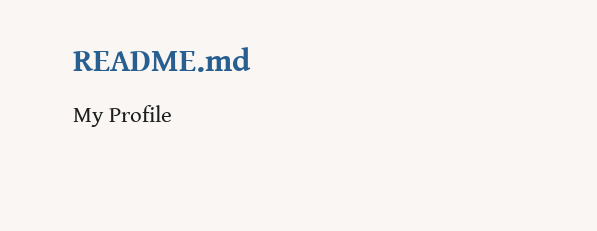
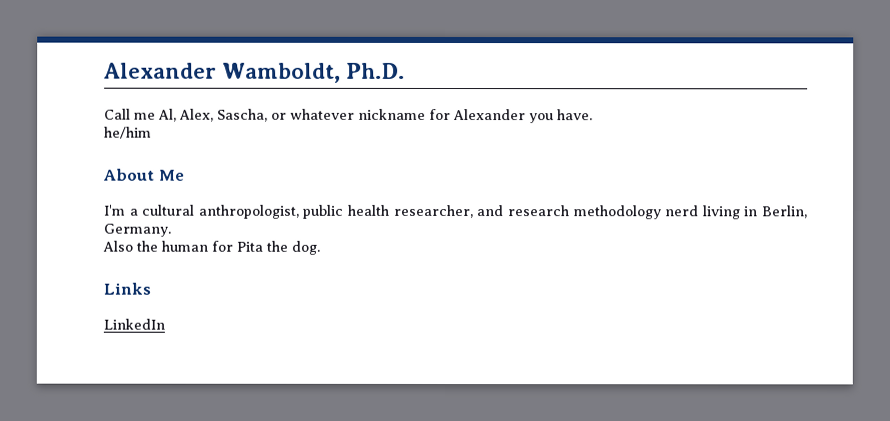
[73,47,251,72] [73,105,173,127] README.md // My Profile -> [103,62,406,83] [104,108,593,124] [104,126,152,139] [103,168,185,181] [103,204,809,220] [103,223,171,237] [102,240,320,255] [103,282,151,295] [103,318,165,330] Alexander Wamboldt, Ph.D. // Call me Al, Alex, Sascha, or whatever nickname for Alexander you have. // he/him // About Me // I'm a cultural anthropologist, public health researcher, and research methodology nerd living in Berlin, Germany. // Also the human for Pita the dog. // Links // LinkedIn

